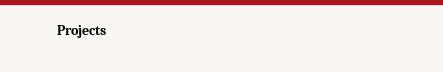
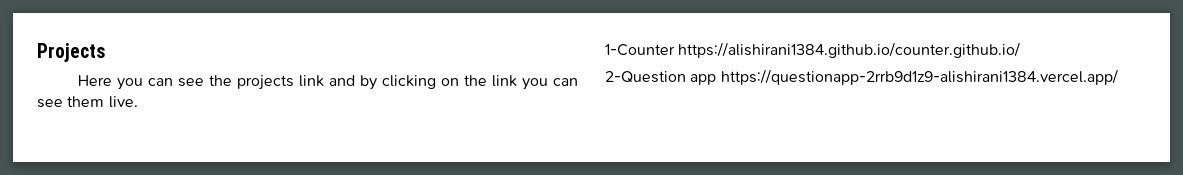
(106, 31) none -> [78,75,578,90] [37,96,138,108] [605,42,1021,58] [605,69,1118,85] // Here you can see the projects link and by clicking on the link you can see them live. // 1-Counter https://alishirani1384.github.io/counter.github.io/ // 2-Question app https://questionapp-2rrb9d1z9-alishirani1384.vercel.app/

